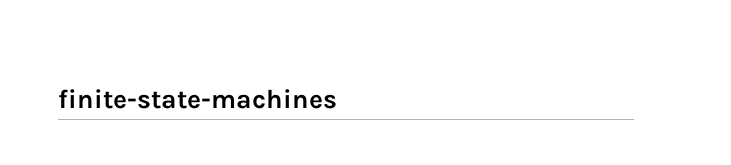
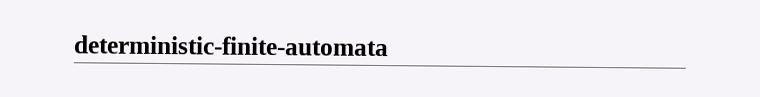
[58,89,337,109] finite-state-machines -> [73,35,389,57] deterministic-finite-automata

